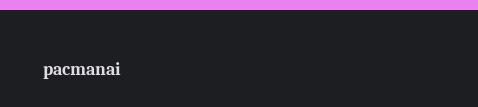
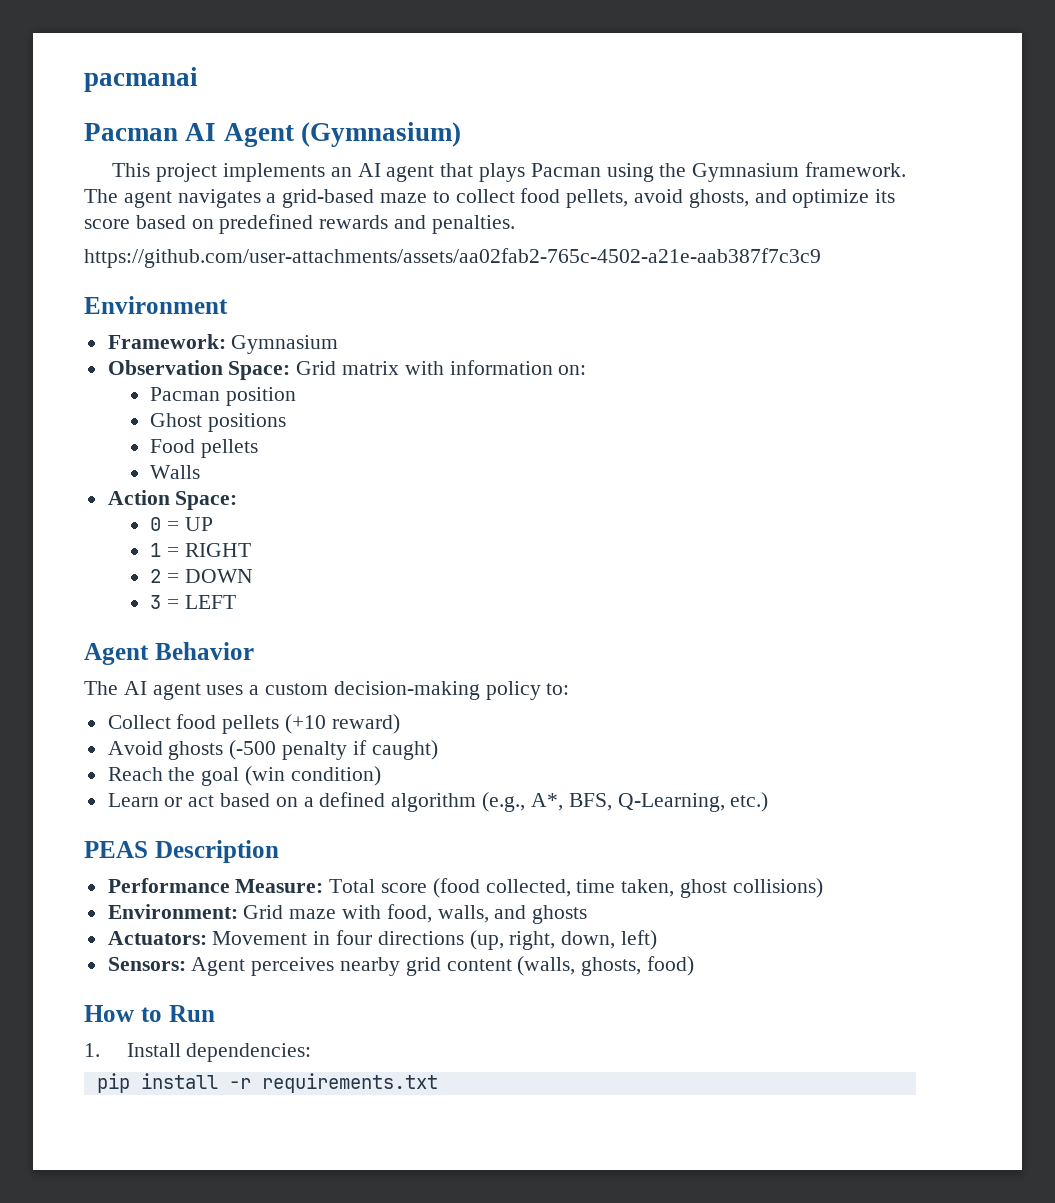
(121, 70) none -> [84,122,461,147] [112,162,906,182] [84,188,896,208] [84,214,515,234] [84,248,821,268] [84,296,228,314] [107,334,339,354] [107,360,587,380] [150,387,296,406] [150,413,286,432] [150,439,258,458] [150,465,201,479] [107,490,238,510] [150,517,213,531] [150,543,251,557] [150,569,253,583] [150,595,236,609] [84,642,254,665] [84,681,570,700] [107,714,400,734] [107,740,438,760] [107,766,381,786] [107,792,769,812] [84,840,279,863] [107,878,823,898] [107,904,588,924] [107,930,658,950] [107,956,695,976] [84,1005,215,1022] [84,1043,312,1062] [96,1073,438,1093] // Pacman AI Agent (Gymnasium) // This project implements an AI agent that plays Pacman using the Gymnasium framework. The agent navigates a grid-based maze to collect food pellets, avoid ghosts, and optimize its score based on predefined rewards and penalties. // https://github.com/user-attachments/assets/aa02fab2-765c-4502-a21e-aab387f7c3c9 // Environment // Framework: Gymnasium // Observation Space: Grid matrix with information on: // Pacman position // Ghost positions // Food pellets // Walls // Action Space: // 0 = UP // 1 = RIGHT // 2 = DOWN // 3 = LEFT // Agent Behavior // The AI agent uses a custom decision-making policy to: // Collect food pellets (+10 reward) // Avoid ghosts (-500 penalty if caught) // Reach the goal (win condition) // Learn or act based on a defined algorithm (e.g., A*, BFS, Q-Learning, etc.) // PEAS Description // Performance Measure: Total score (food collected, time taken, ghost collisions) // Environment: Grid maze with food, walls, and ghosts // Actuators: Movement in four directions (up, right, down, left) // Sensors: Agent perceives nearby grid content (walls, ghosts, food) // How to Run // 1. Install dependencies: // pip install -r requirements.txt

